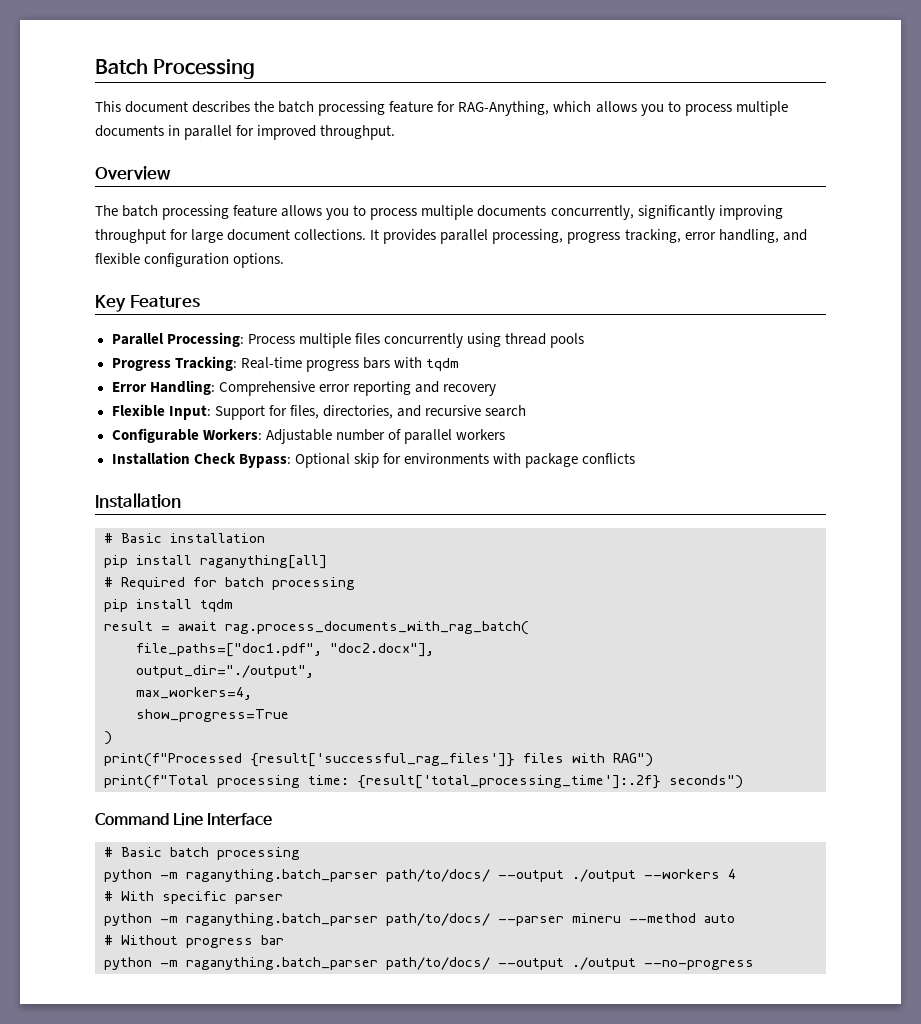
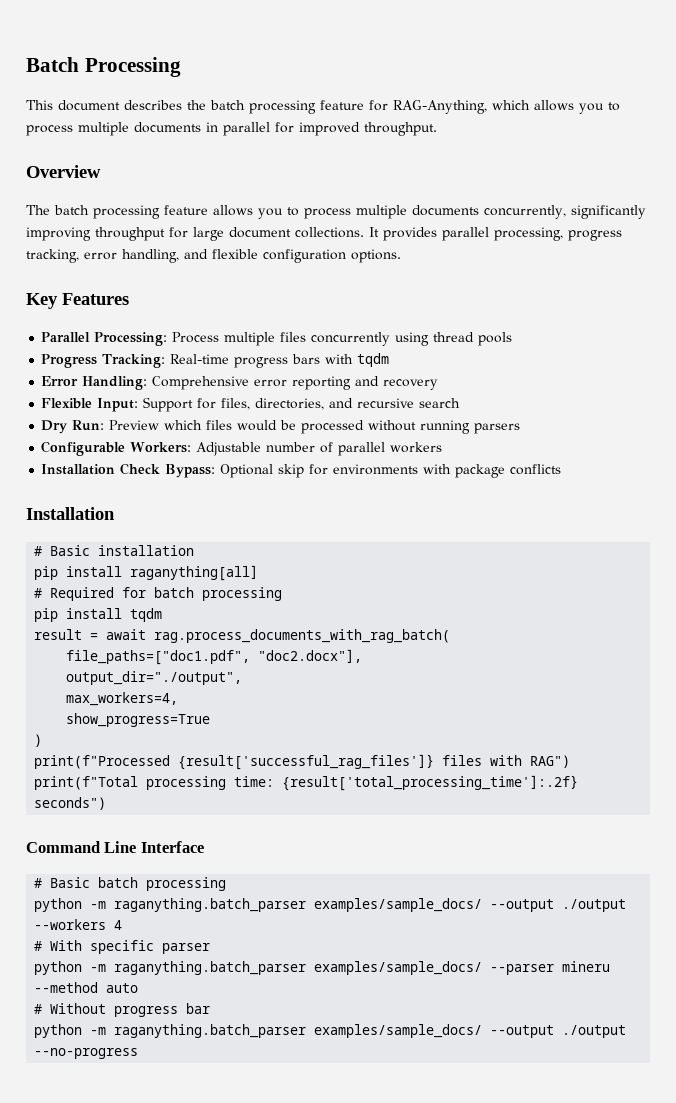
(526, 411) none -> [41,420,521,434] // Dry Run: Preview which files would be processed without running parsers
[386,869,490,882] path/to/docs/ -> [314,898,483,912] examples/sample_docs/
[386,913,490,926] path/to/docs/ -> [314,961,483,975] examples/sample_docs/
[386,957,490,970] path/to/docs/ -> [314,1024,483,1038] examples/sample_docs/

